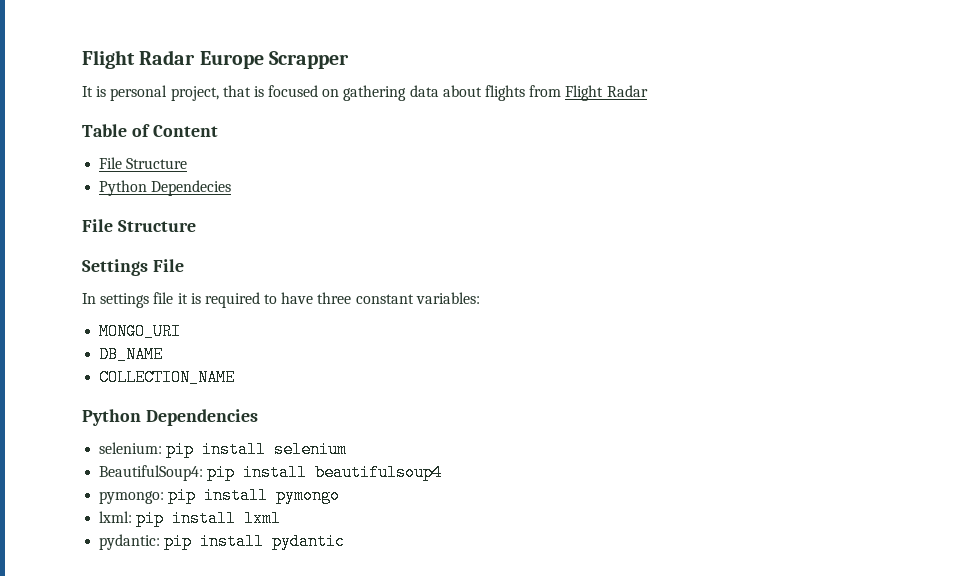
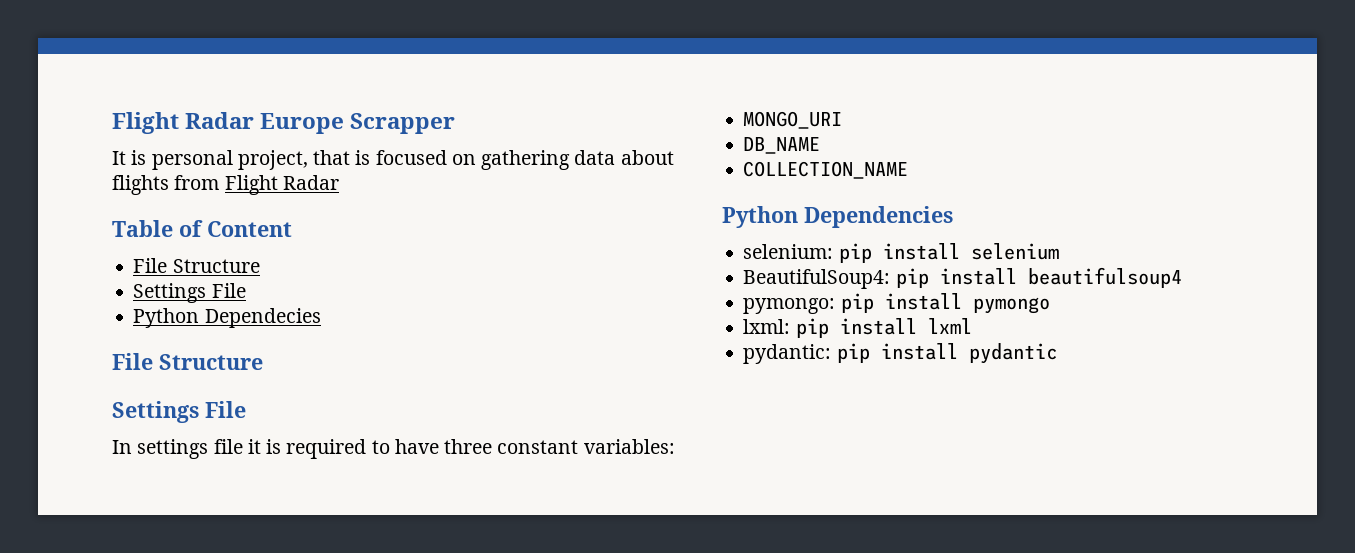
(188, 163) none -> [133,283,246,303] // Settings File

